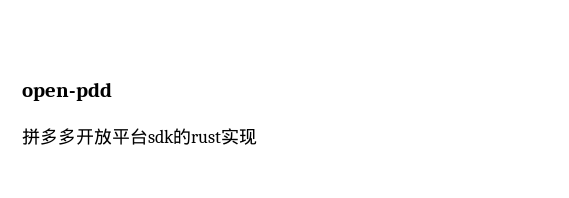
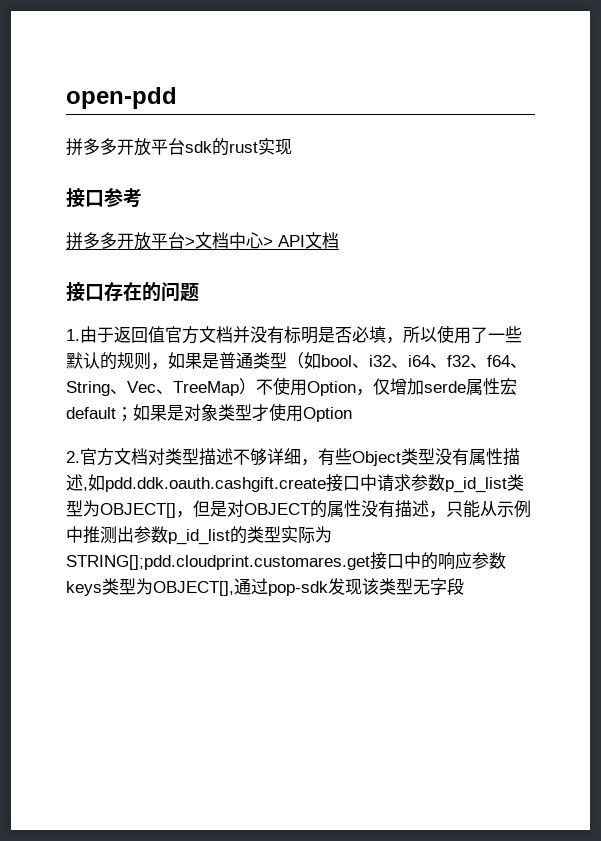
(257, 137) none -> [66,188,142,208] [66,232,339,250] [66,282,199,302] [66,325,522,344] [66,352,527,370] [66,377,517,396] [66,403,352,422] [66,448,520,466] [66,474,524,493] [66,500,531,518] [66,526,332,545] [66,552,506,570] [66,578,464,596] // 接口参考 // 拼多多开放平台>文档中心> API文档 // 接口存在的问题 // 1.由于返回值官方文档并没有标明是否必填，所以使用了一些默认的规则，如果是普通类型（如bool、i32、i64、f32、f64、String、Vec、TreeMap）不使用Option，仅增加serde属性宏default；如果是对象类型才使用Option // 2.官方文档对类型描述不够详细，有些Object类型没有属性描述,如pdd.ddk.oauth.cashgift.create接口中请求参数p_id_list类型为OBJECT[]，但是对OBJECT的属性没有描述，只能从示例中推测出参数p_id_list的类型实际为STRING[];pdd.cloudprint.customares.get接口中的响应参数keys类型为OBJECT[],通过pop-sdk发现该类型无字段

